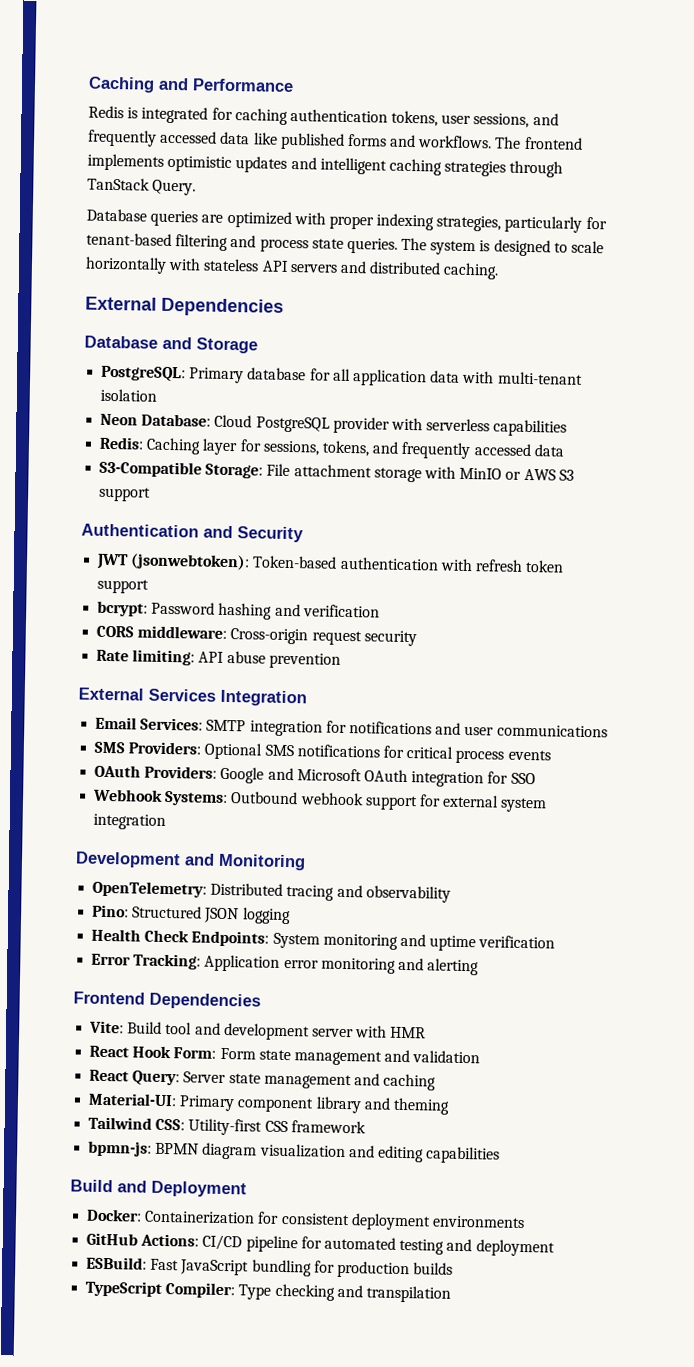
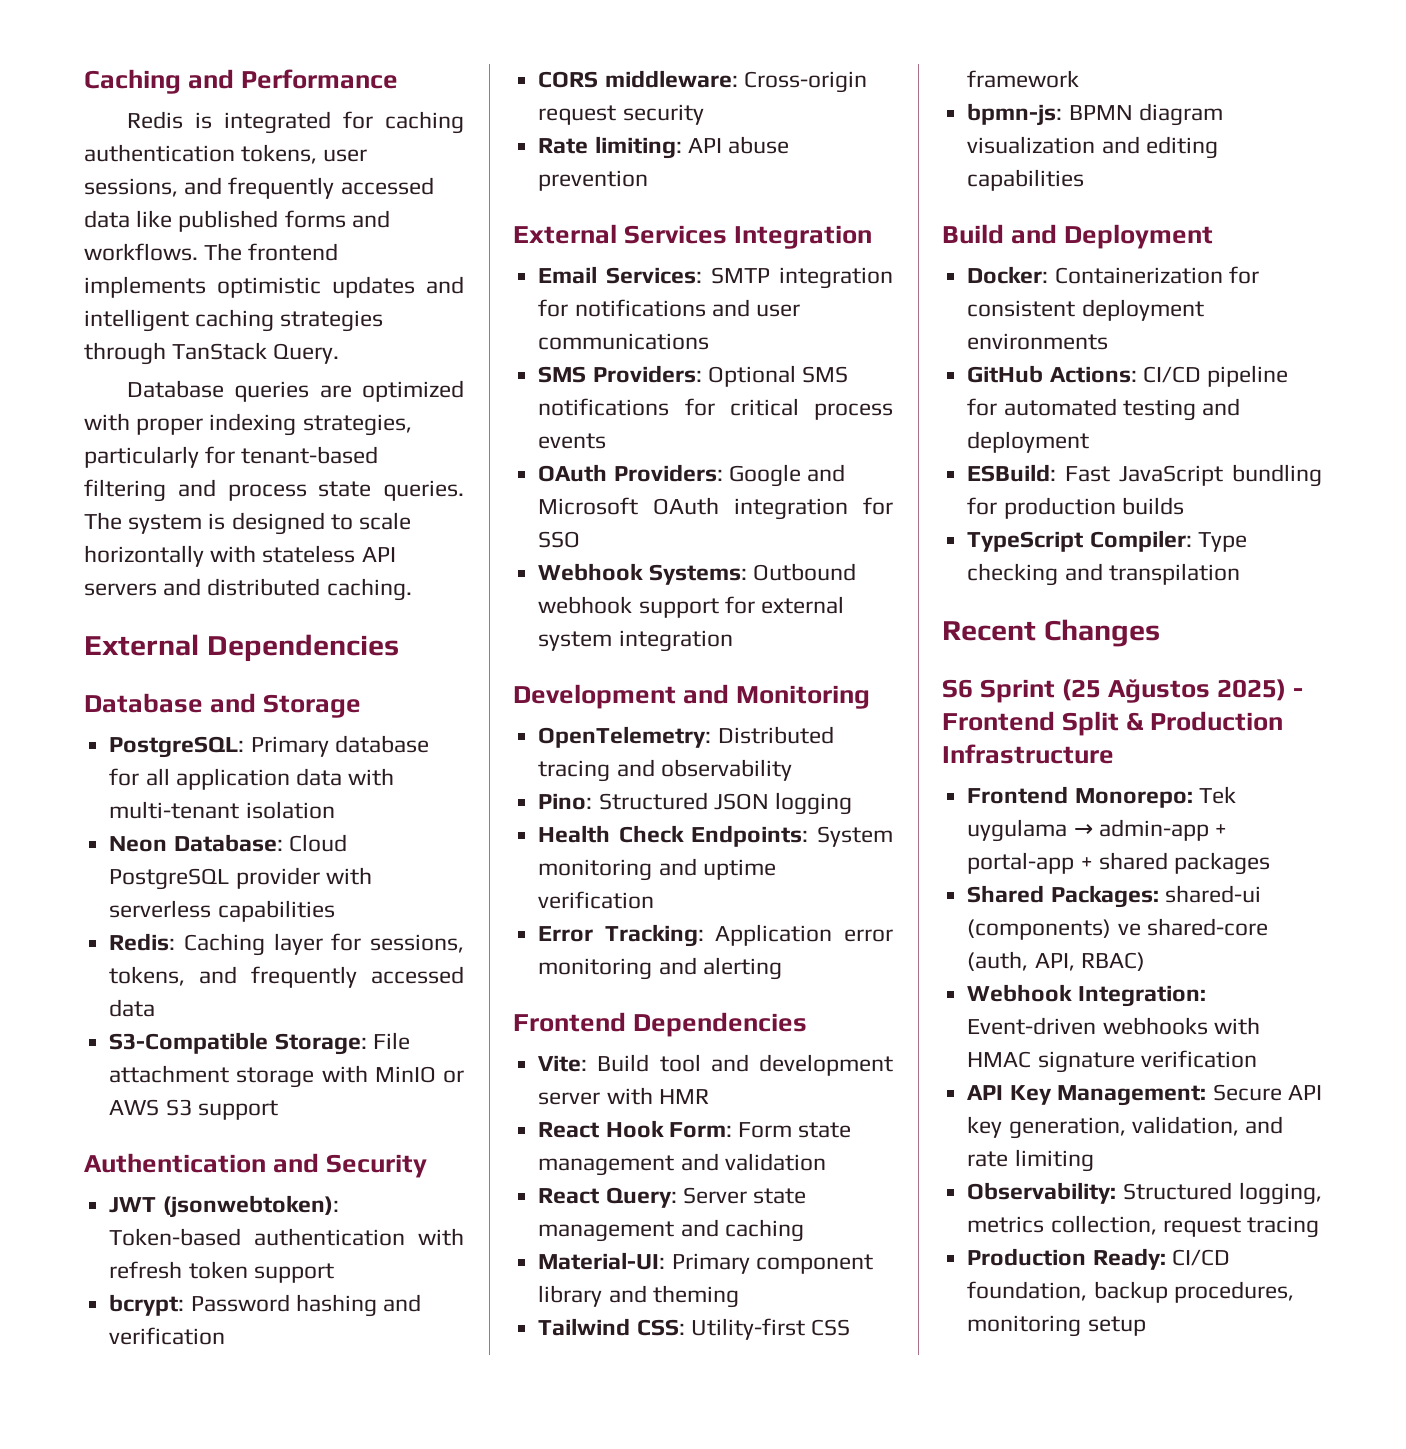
(451, 1294) none -> [942,619,1160,647] [942,679,1304,703] [942,711,1284,736] [942,744,1114,764] [967,786,1236,808] [967,819,1227,842] [967,852,1270,875] [967,885,1261,908] [967,918,1268,940] [967,951,1145,971] [967,984,1206,1007] [967,1017,1260,1035] [967,1050,1257,1073] [967,1084,1322,1106] [967,1116,1283,1139] [967,1149,1094,1172] [967,1182,1322,1205] [967,1215,1319,1238] [967,1248,1230,1270] [967,1281,1294,1303] [967,1315,1146,1337] // Recent Changes // S6 Sprint (25 Ağustos 2025) - Frontend Split & Production Infrastructure // Frontend Monorepo: Tek uygulama → admin-app + portal-app + shared packages // Shared Packages: shared-ui (components) ve shared-core (auth, API, RBAC) // Webhook Integration: Event-driven webhooks with HMAC signature verification // API Key Management: Secure API key generation, validation, and rate limiting // Observability: Structured logging, metrics collection, request tracing // Production Ready: CI/CD foundation, backup procedures, monitoring setup

